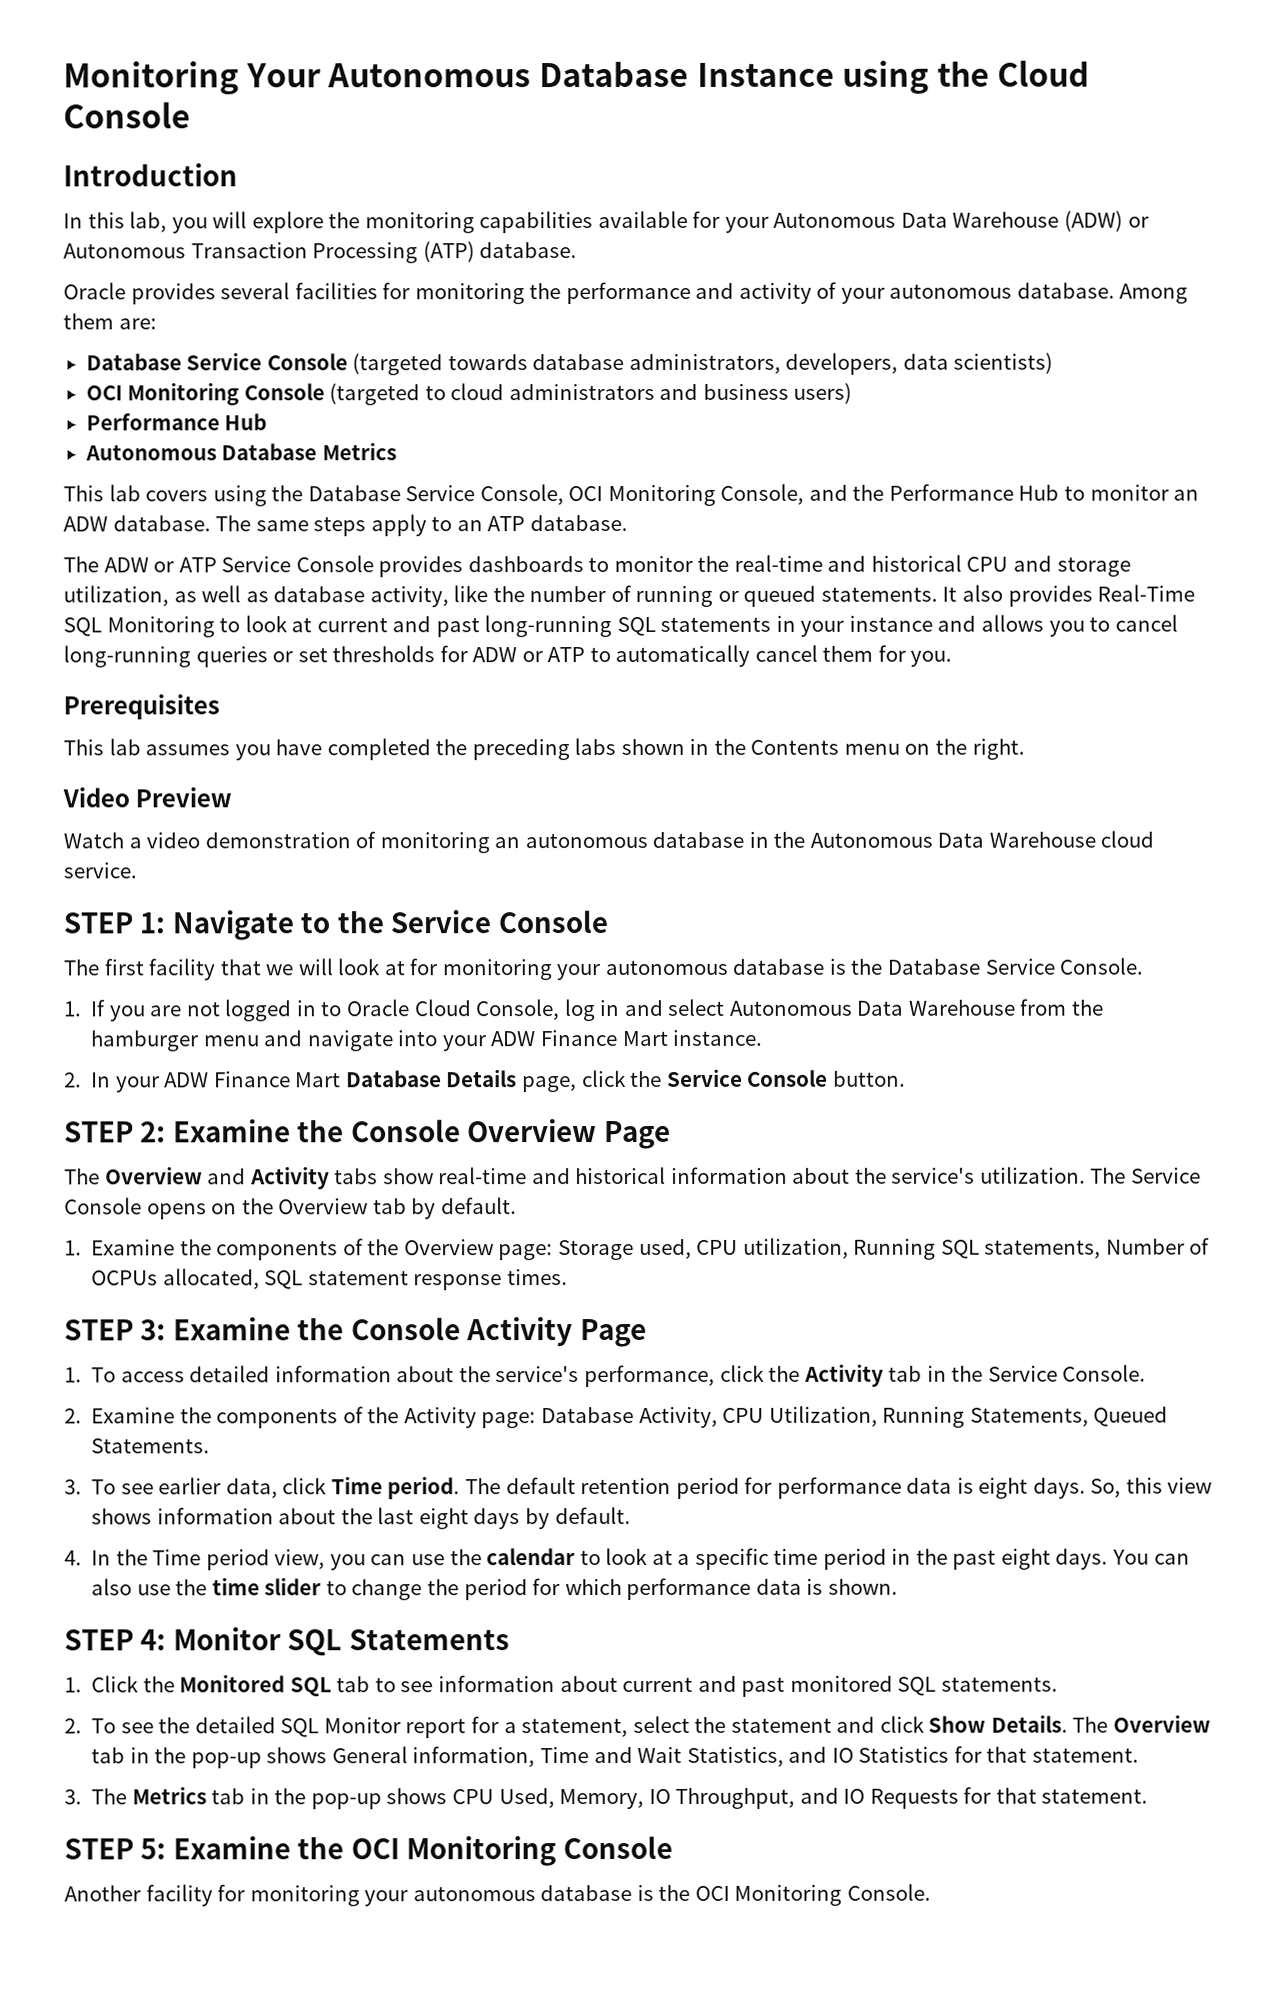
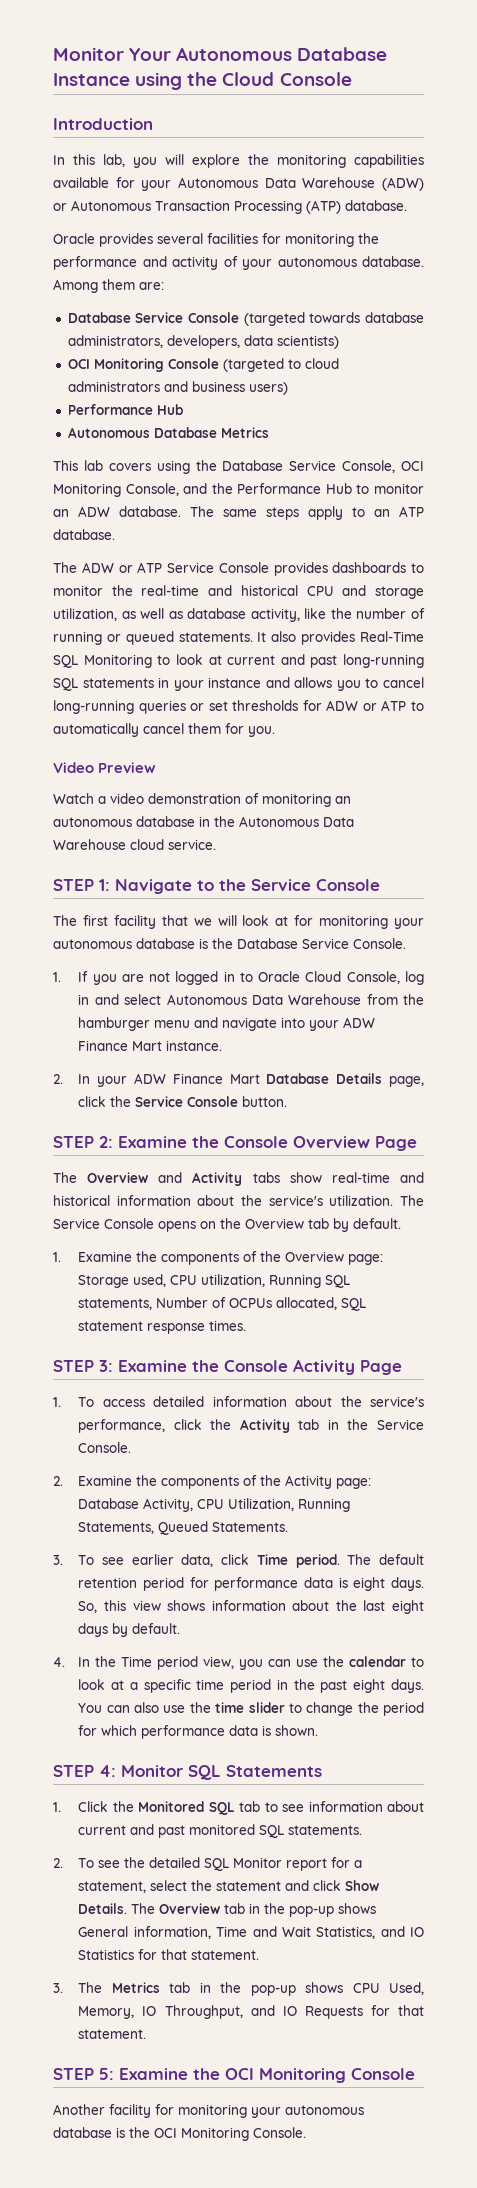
[63,61,239,96] Monitoring -> [53,47,124,61] Monitor
[63,694,220,720] [63,738,1025,761] // Prerequisites // This lab assumes you have completed the preceding labs shown in the Contents menu on the right. -> (275, 731) none

